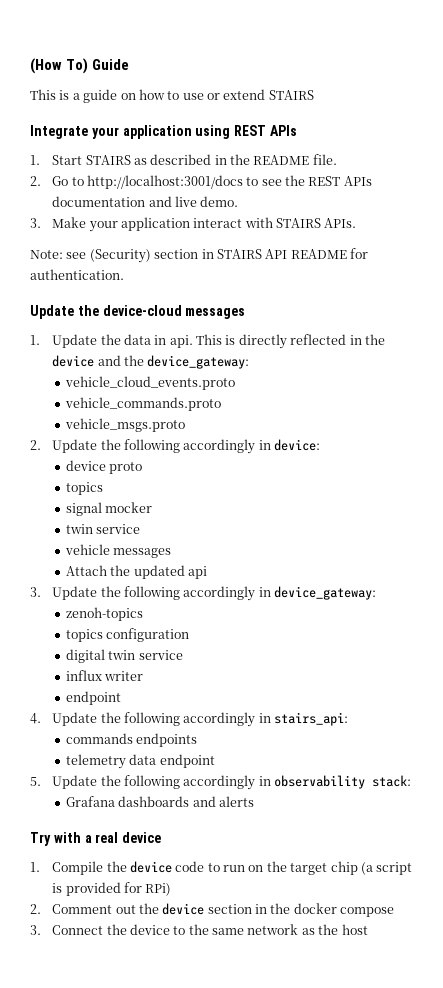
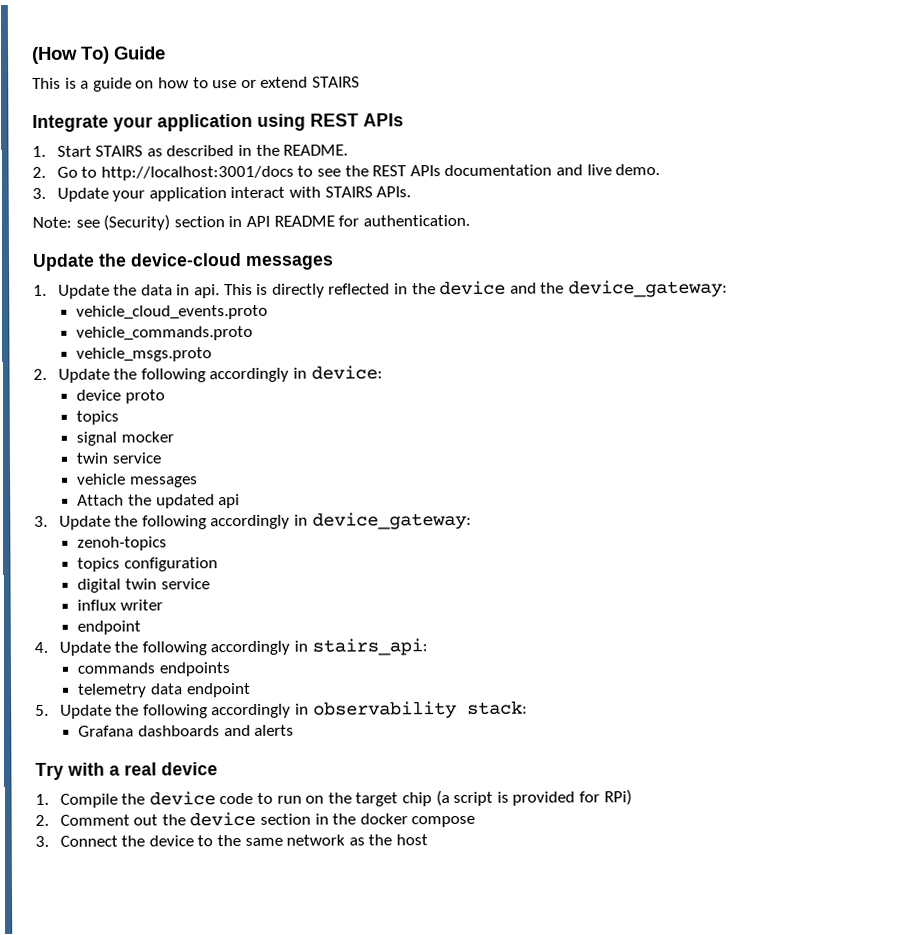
[253,154,337,165] README file. -> [283,144,349,156] README.
[52,217,87,228] Make -> [56,187,109,202] Update
[216,249,262,259] STAIRS -> (243, 221) none

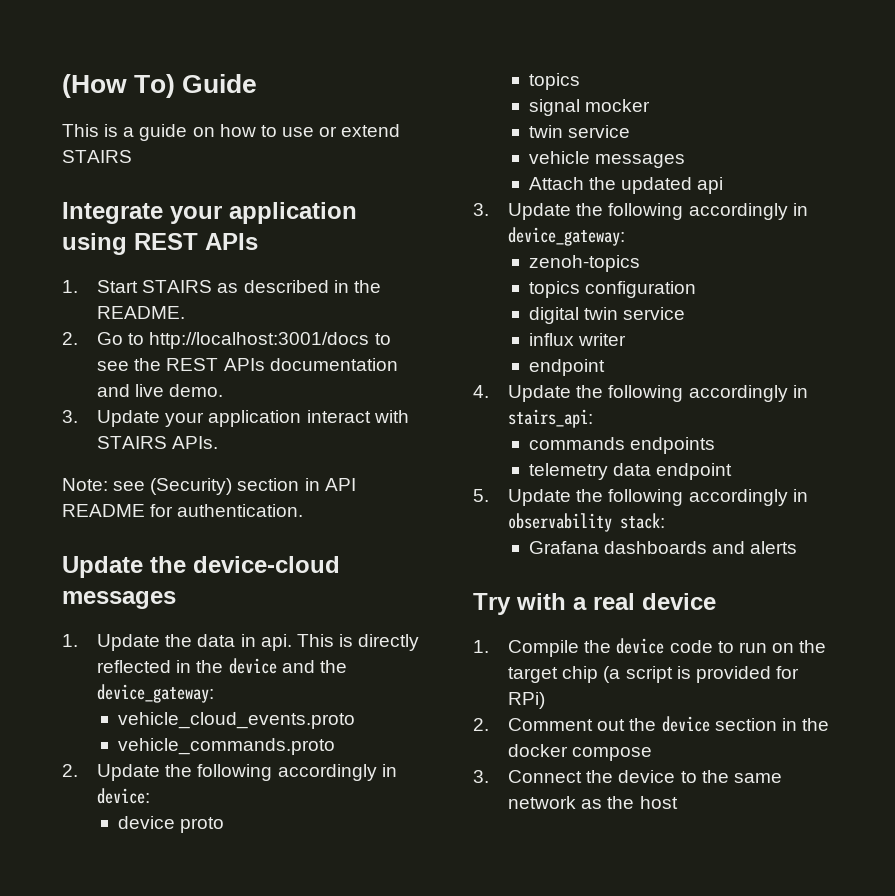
[76,347,213,362] // vehicle_msgs.proto -> (336, 746) none

